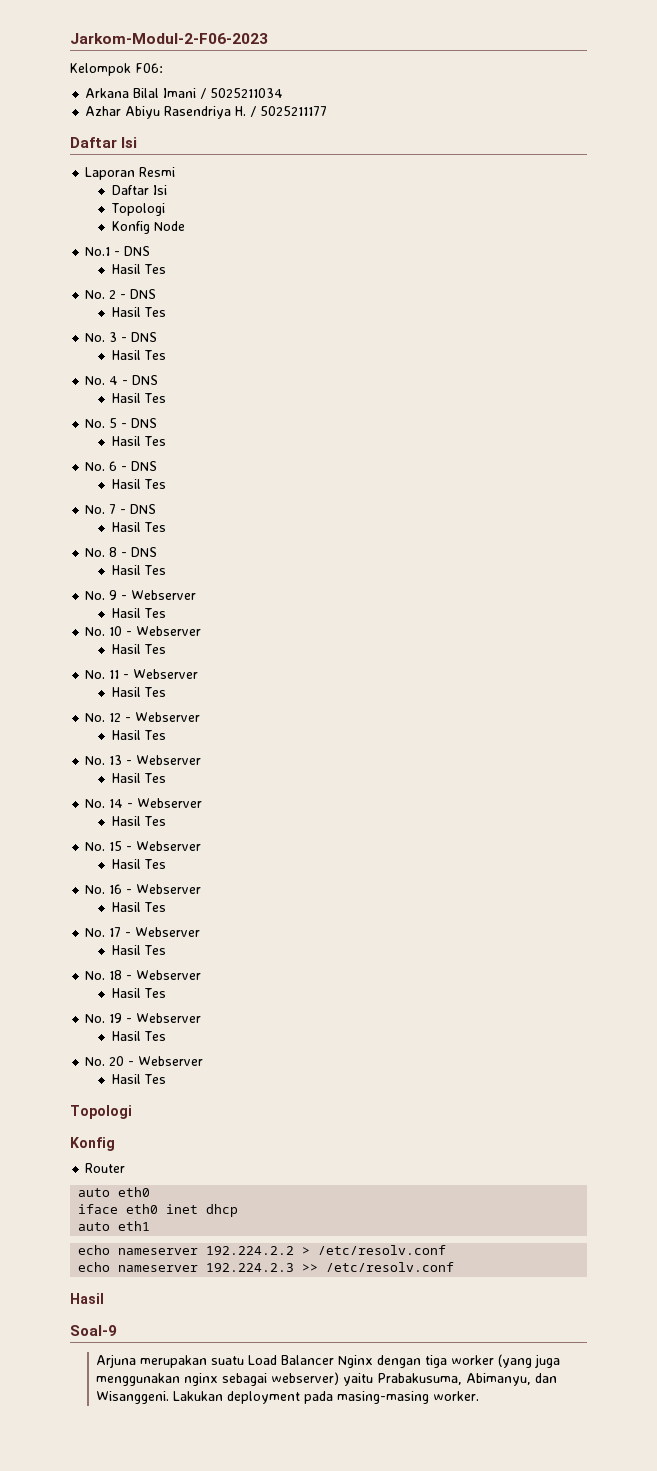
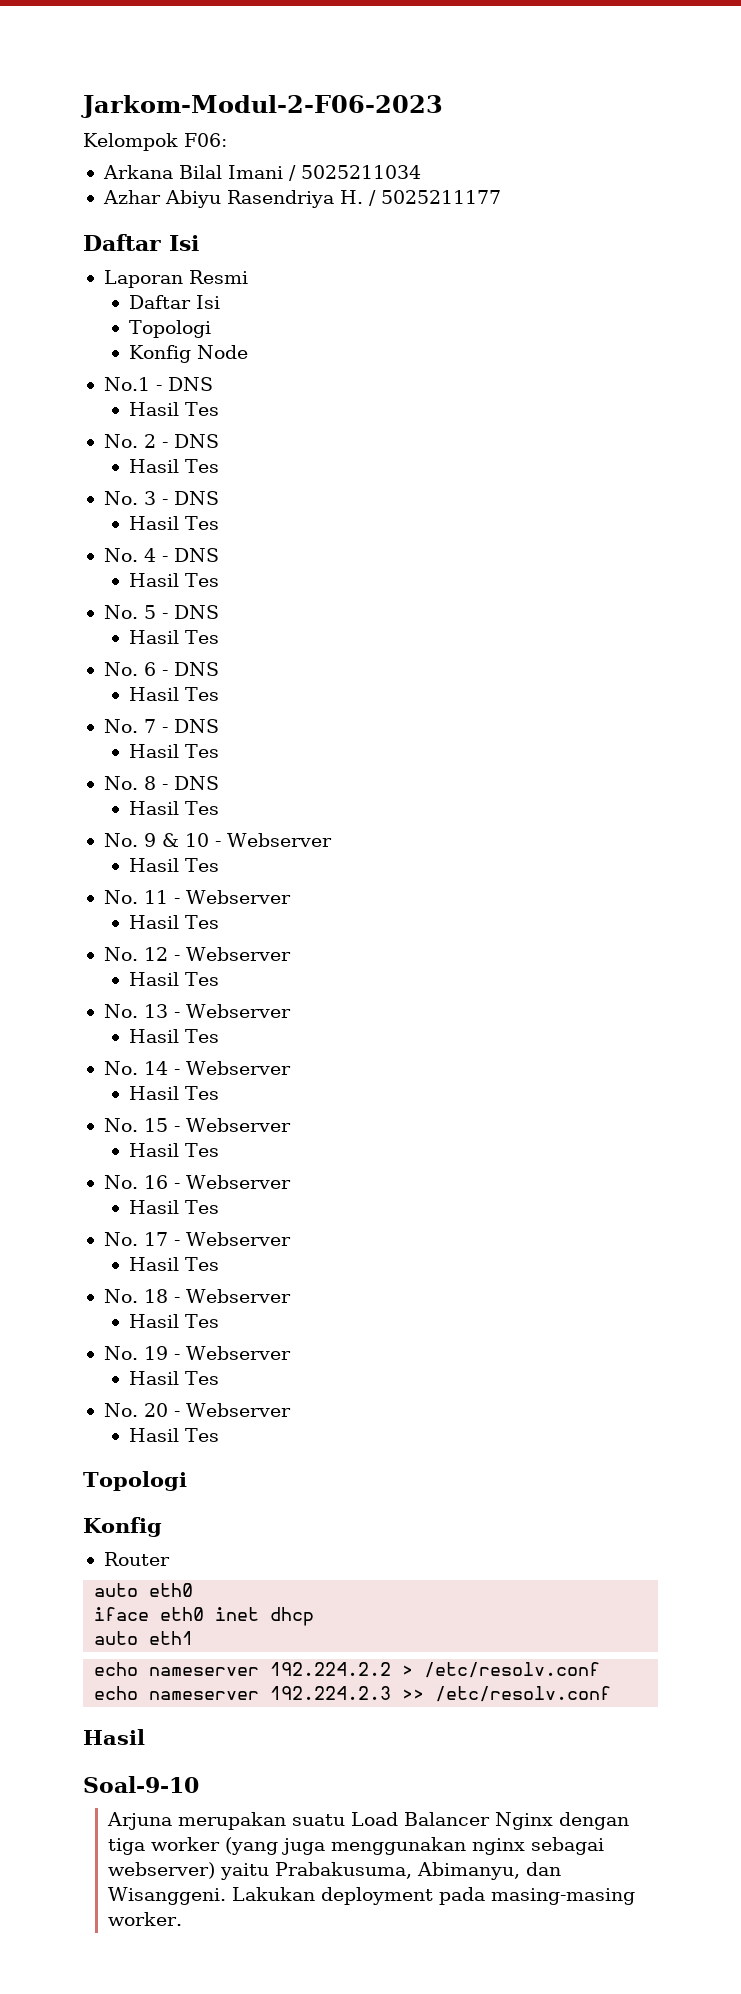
[121,590,197,600] [111,608,166,618] [85,627,106,636] - Webserver // Hasil Tes // No. -> [161,833,179,847] &
[70,1325,117,1336] Soal-9 -> [83,1776,199,1793] Soal-9-10

